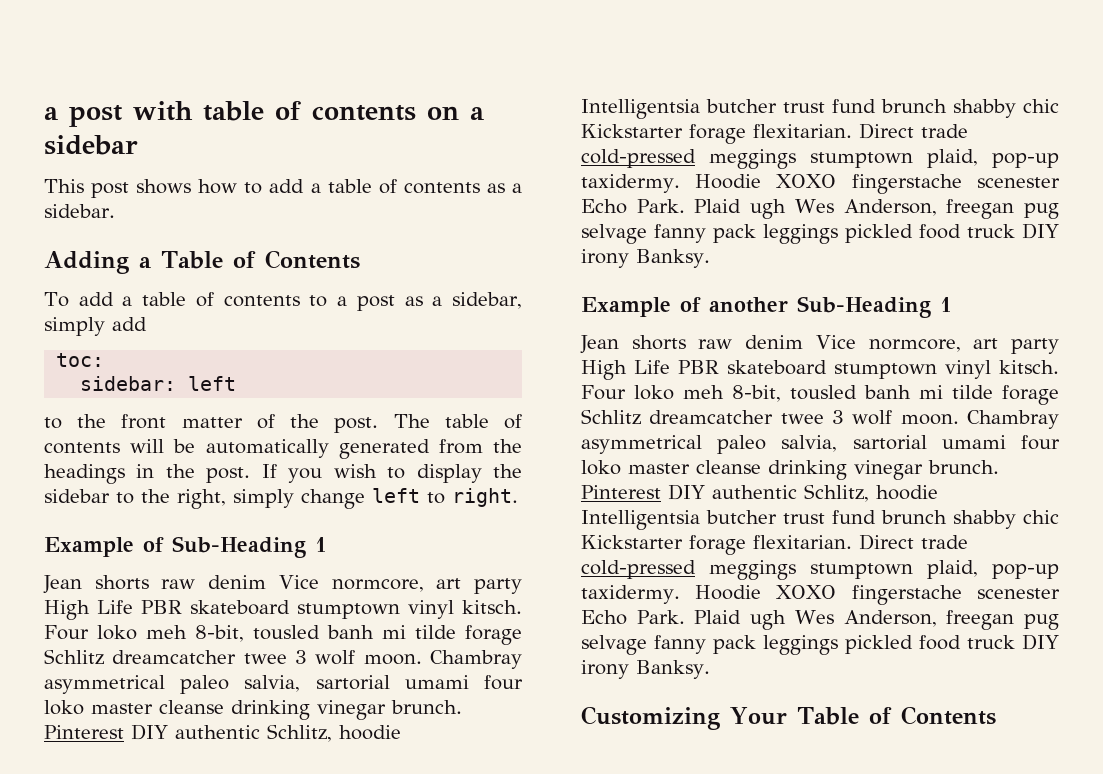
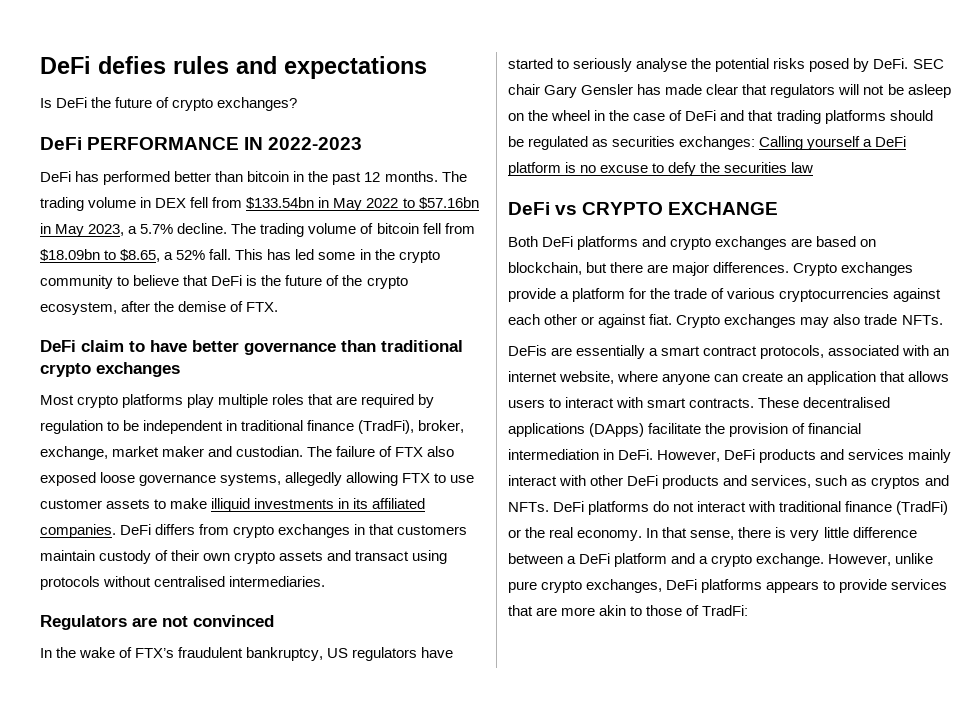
[44,101,484,127] [44,135,138,155] [44,179,522,198] [44,204,115,218] [44,250,360,274] [44,292,523,311] [44,317,147,336] [56,353,105,367] [80,376,237,391] [44,414,522,433] [44,439,522,459] [44,464,523,484] [44,488,518,509] [44,536,327,558] [43,575,522,594] [44,600,522,620] [44,625,522,645] [44,649,522,669] [44,675,523,694] [44,700,462,720] [44,724,401,742] [581,99,1059,119] [581,123,968,144] [581,149,1059,169] [581,174,1060,194] [581,199,1059,219] [581,223,1059,244] [581,249,710,268] [581,296,952,318] [580,335,1059,354] [581,360,1059,380] [581,385,1059,405] [581,409,1059,429] [581,435,1060,454] [581,460,999,480] [581,484,938,502] [581,510,1059,530] [581,534,968,555] [581,560,1059,580] [581,585,1060,605] [581,610,1059,630] [581,634,1059,655] [581,660,710,679] [581,706,996,730] a post with table of contents on a sidebar // This post shows how to add a table of contents as a sidebar. // Adding a Table of Contents // To add a table of contents to a post as a sidebar, simply add // toc: // sidebar: left // to the front matter of the post. The table of contents will be automatically generated from the headings in the post. If you wish to display the sidebar to the right, simply change left to right. // Example of Sub-Heading 1 // Jean shorts raw denim Vice normcore, art party High Life PBR skateboard stumptown vinyl kitsch. Four loko meh 8-bit, tousled banh mi tilde forage Schlitz dreamcatcher twee 3 wolf moon. Chambray asymmetrical paleo salvia, sartorial umami four loko master cleanse drinking vinegar brunch. Pinterest DIY authentic Schlitz, hoodie Intelligentsia butcher trust fund brunch shabby chic Kickstarter forage flexitarian. Direct trade cold-pressed meggings stumptown plaid, pop-up taxidermy. Hoodie XOXO fingerstache scenester Echo Park. Plaid ugh Wes Anderson, freegan pug selvage fanny pack leggings pickled food truck DIY irony Banksy. // Example of another Sub-Heading 1 // Jean shorts raw denim Vice normcore, art party High Life PBR skateboard stumptown vinyl kitsch. Four loko meh 8-bit, tousled banh mi tilde forage Schlitz dreamcatcher twee 3 wolf moon. Chambray asymmetrical paleo salvia, sartorial umami four loko master cleanse drinking vinegar brunch. Pinterest DIY authentic Schlitz, hoodie Intelligentsia butcher trust fund brunch shabby chic Kickstarter forage flexitarian. Direct trade cold-pressed meggings stumptown plaid, pop-up taxidermy. Hoodie XOXO fingerstache scenester Echo Park. Plaid ugh Wes Anderson, freegan pug selvage fanny pack leggings pickled food truck DIY irony Banksy. // Customizing Your Table of Contents -> [40,56,427,79] [40,97,298,111] [40,137,363,150] [40,171,467,185] [40,197,479,211] [40,223,475,237] [40,249,440,263] [40,275,408,289] [40,301,279,315] [40,340,463,355] [40,362,180,377] [40,394,435,408] [40,420,465,434] [40,446,455,460] [40,472,475,486] [40,498,426,512] [40,524,468,538] [40,550,448,564] [40,576,326,590] [40,615,274,630] [40,647,454,661] [508,58,944,72] [508,84,951,98] [508,110,933,124] [508,136,907,150] [508,162,814,176] [508,202,779,215] [508,236,877,250] [508,262,914,276] [508,288,942,302] [508,314,943,328] [508,345,950,359] [508,371,950,385] [508,397,891,408] [508,423,862,437] [508,449,952,463] [508,475,949,489] [508,501,949,515] [508,527,917,541] [508,553,934,567] [508,579,948,593] [508,605,749,616] DeFi defies rules and expectations // Is DeFi the future of crypto exchanges? // DeFi PERFORMANCE IN 2022-2023 // DeFi has performed better than bitcoin in the past 12 months. The trading volume in DEX fell from $133.54bn in May 2022 to $57.16bn in May 2023, a 5.7% decline. The trading volume of bitcoin fell from $18.09bn to $8.65, a 52% fall. This has led some in the crypto community to believe that DeFi is the future of the crypto ecosystem, after the demise of FTX. // DeFi claim to have better governance than traditional crypto exchanges // Most crypto platforms play multiple roles that are required by regulation to be independent in traditional finance (TradFi), broker, exchange, market maker and custodian. The failure of FTX also exposed loose governance systems, allegedly allowing FTX to use customer assets to make illiquid investments in its affiliated companies. DeFi differs from crypto exchanges in that customers maintain custody of their own crypto assets and transact using protocols without centralised intermediaries. // Regulators are not convinced // In the wake of FTX’s fraudulent bankruptcy, US regulators have started to seriously analyse the potential risks posed by DeFi. SEC chair Gary Gensler has made clear that regulators will not be asleep on the wheel in the case of DeFi and that trading platforms should be regulated as securities exchanges: Calling yourself a DeFi platform is no excuse to defy the securities law // DeFi vs CRYPTO EXCHANGE // Both DeFi platforms and crypto exchanges are based on blockchain, but there are major differences. Crypto exchanges provide a platform for the trade of various cryptocurrencies against each other or against fiat. Crypto exchanges may also trade NFTs. // DeFis are essentially a smart contract protocols, associated with an internet website, where anyone can create an application that allows users to interact with smart contracts. These decentralised applications (DApps) facilitate the provision of financial intermediation in DeFi. However, DeFi products and services mainly interact with other DeFi products and services, such as cryptos and NFTs. DeFi platforms do not interact with traditional finance (TradFi) or the real economy. In that sense, there is very little difference between a DeFi platform and a crypto exchange. However, unlike pure crypto exchanges, DeFi platforms appears to provide services that are more akin to those of TradFi:

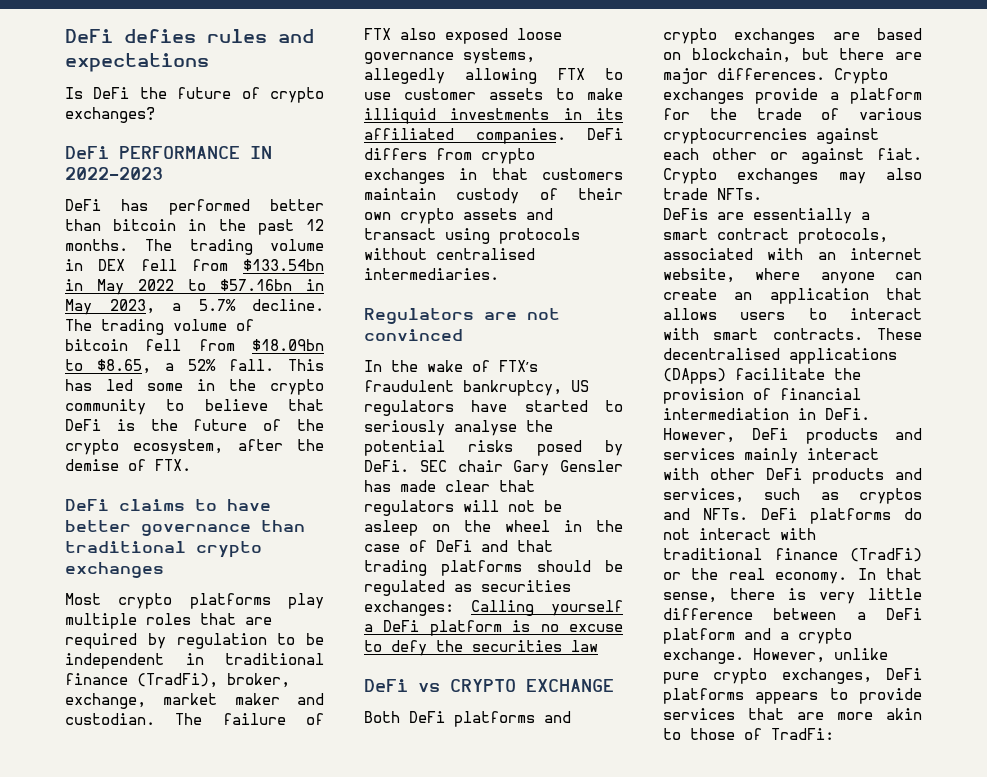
[81,340,124,352] claim -> [119,499,185,511] claims

